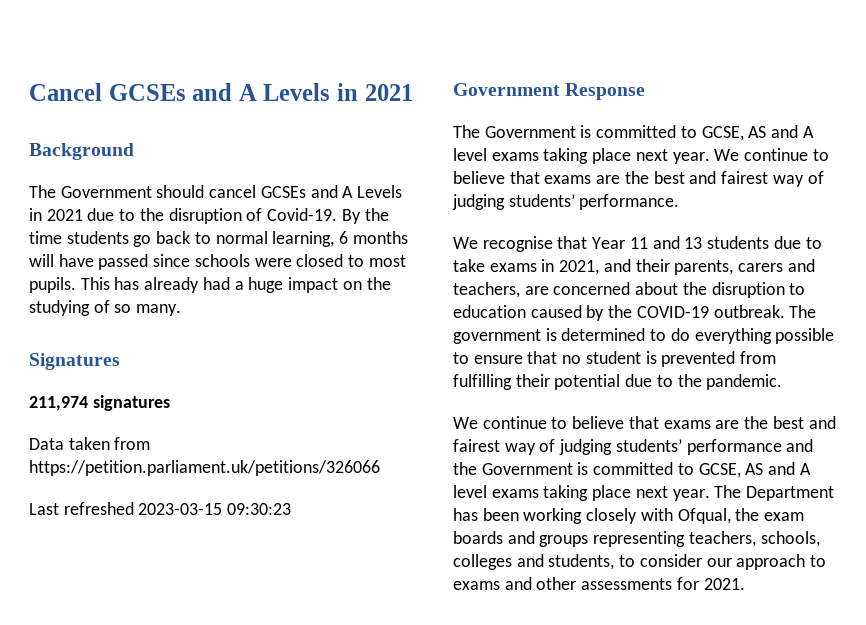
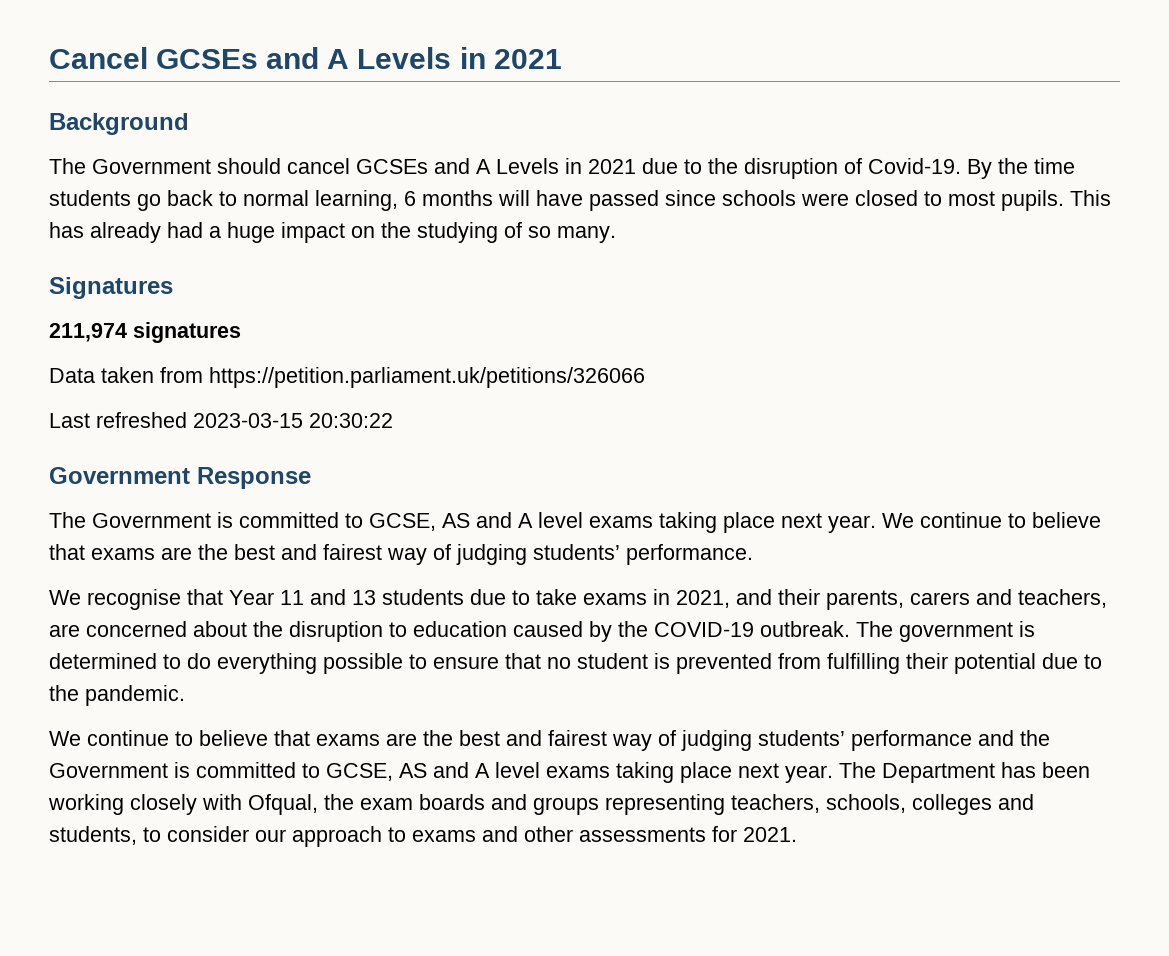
[227,503,292,515] 09:30:23 -> [309,413,393,428] 20:30:22

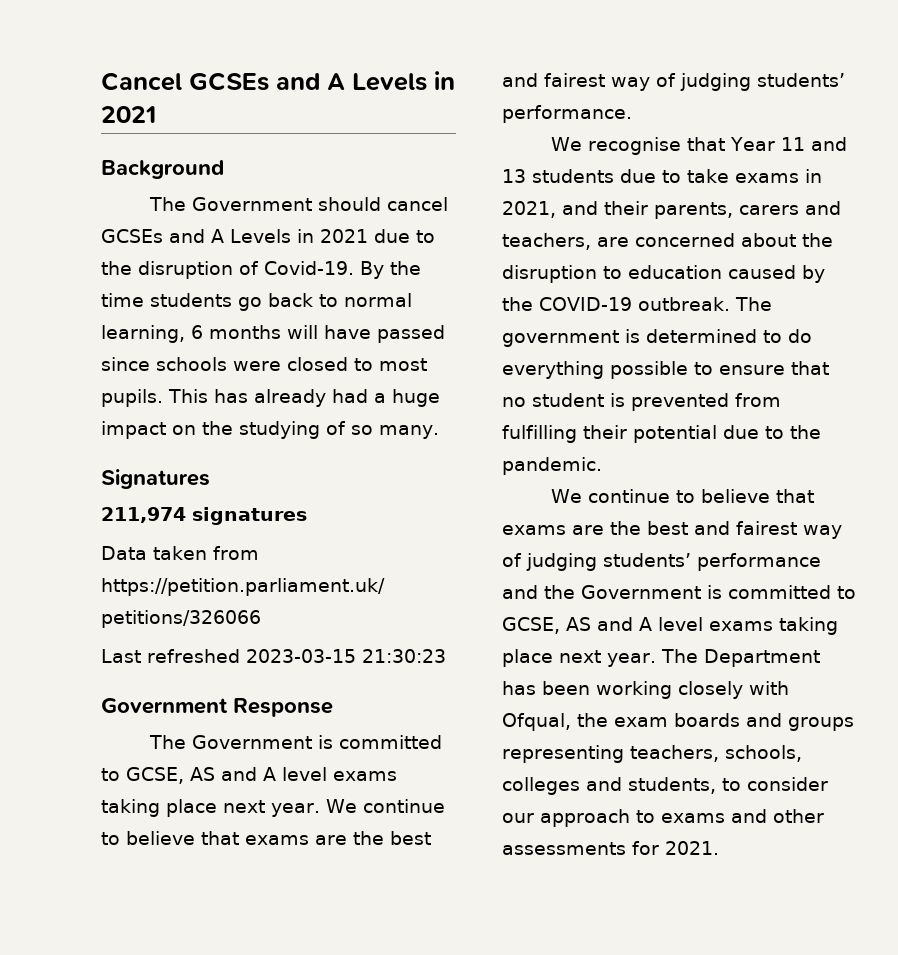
[309,413,393,428] 20:30:22 -> [362,649,446,663] 21:30:23

